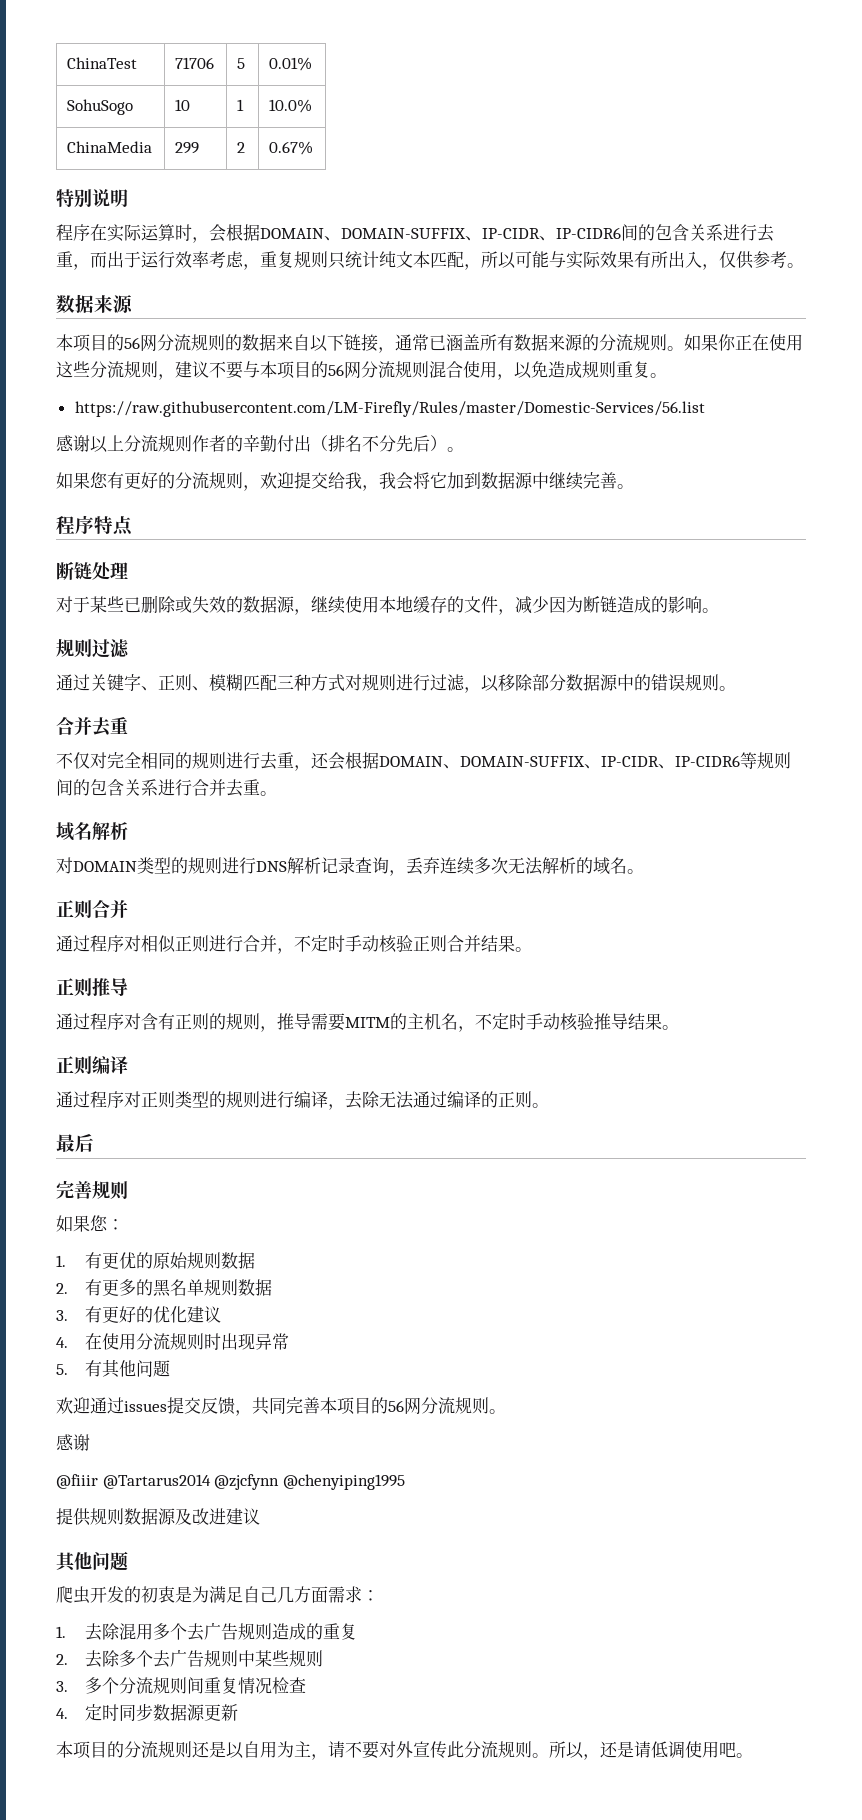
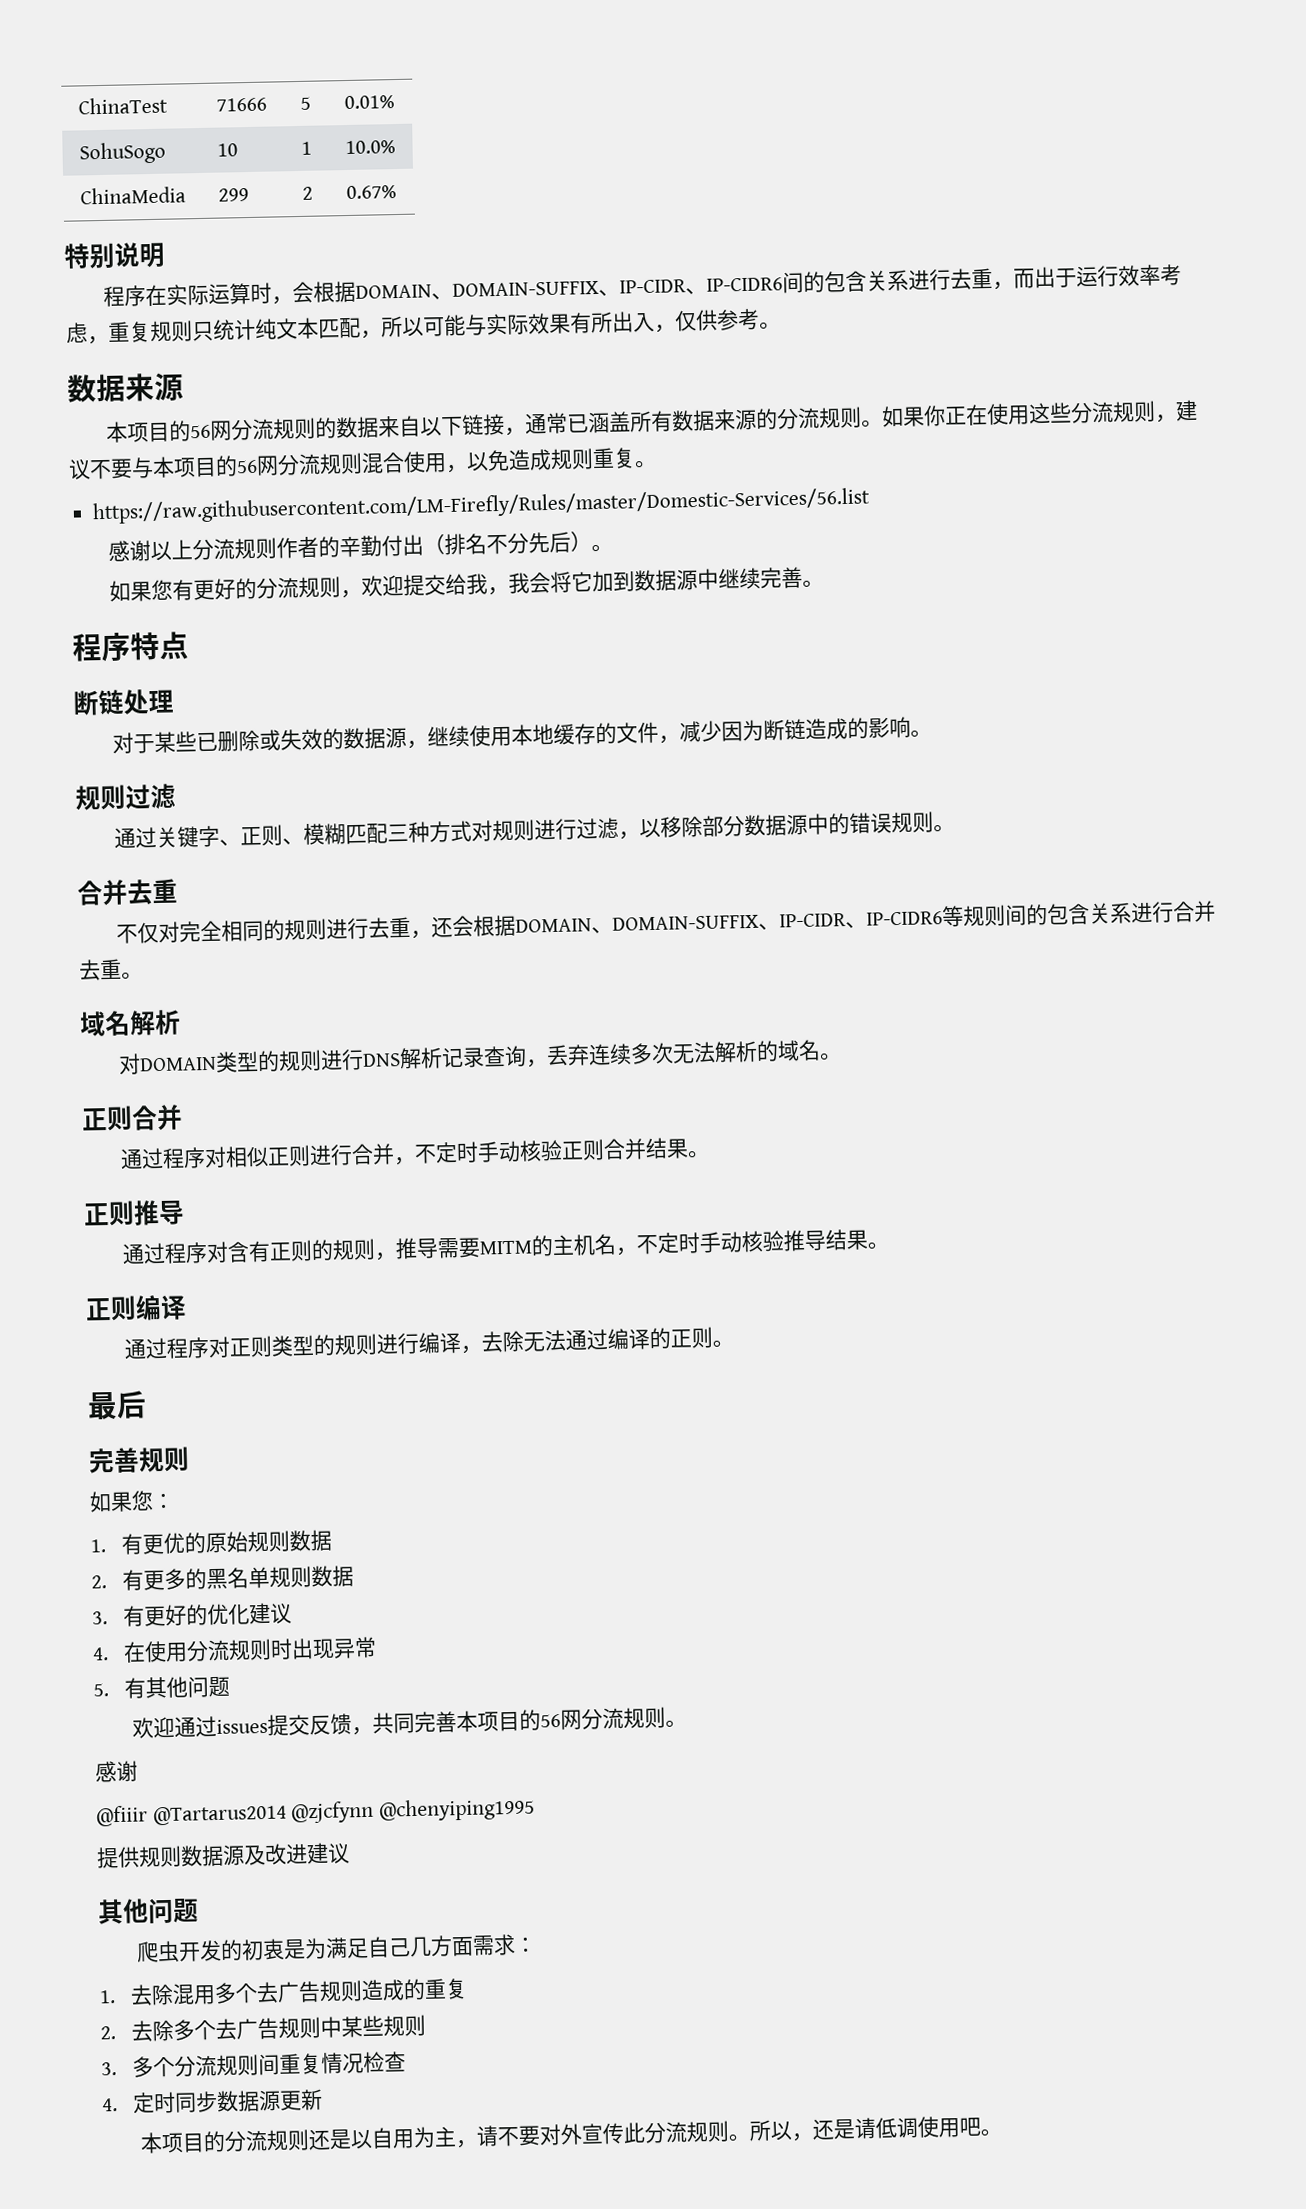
[175,57,215,69] 71706 -> [215,97,267,112] 71666

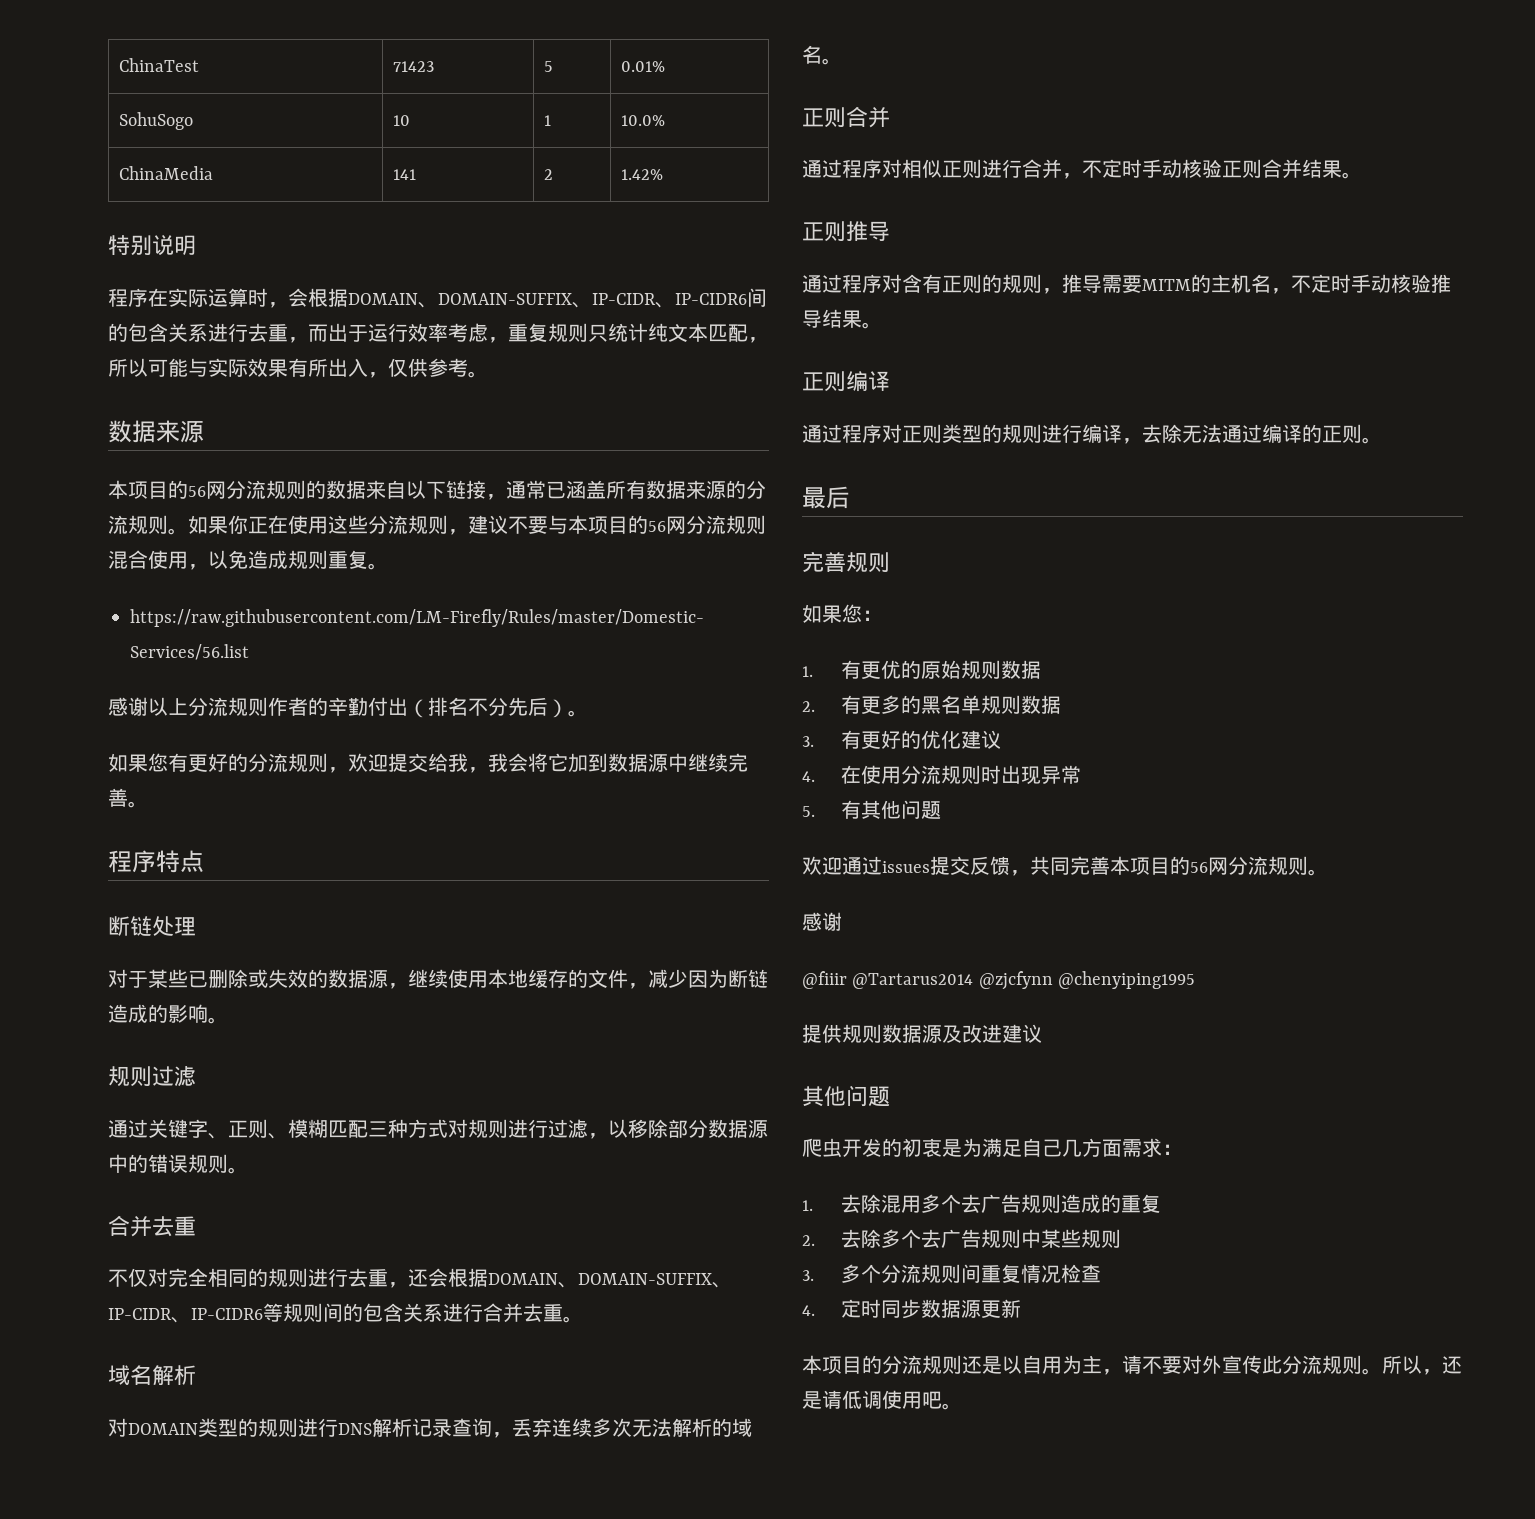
[215,97,267,112] 71666 -> [393,61,435,72] 71423
[217,188,249,202] 299 -> [393,169,417,180] 141
[345,185,397,200] 0.67% -> [621,169,664,180] 1.42%

